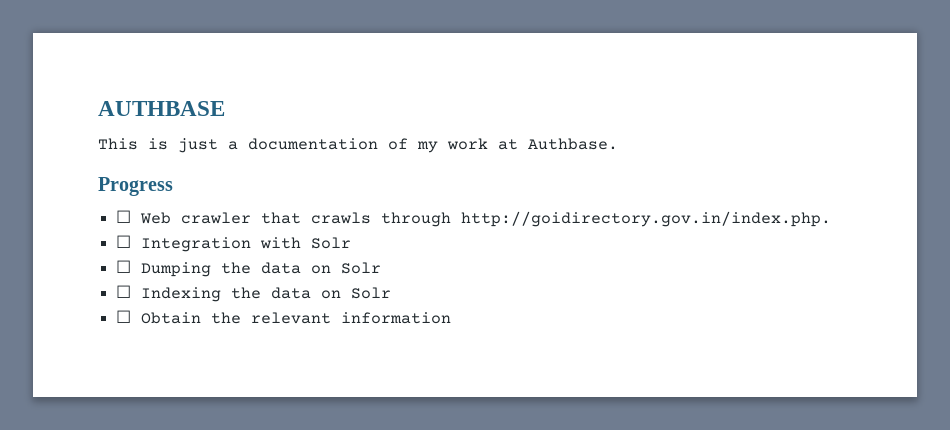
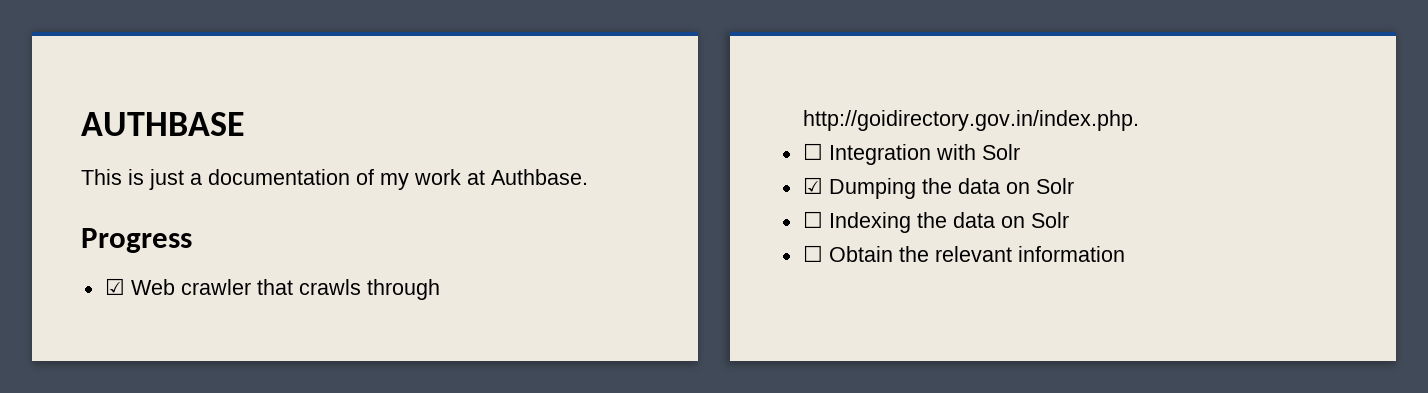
[116,210,132,223] ☐ -> [104,278,125,295] ☑
[116,260,132,273] ☐ -> [802,177,823,194] ☑

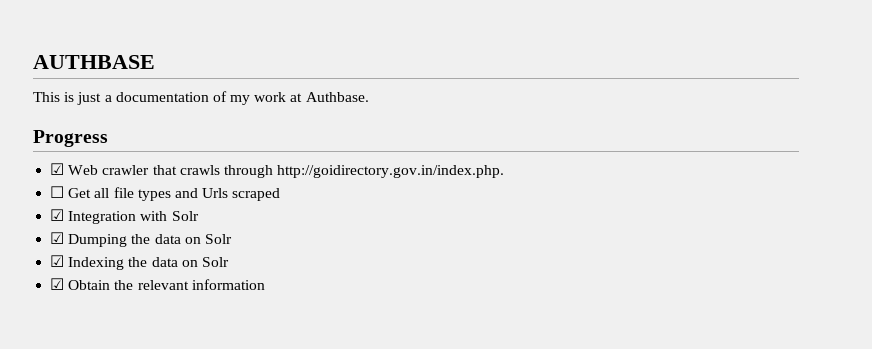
(823, 151) none -> [68,187,281,201] [50,209,65,221] Get all file types and Urls scraped // ☑
[802,211,823,228] ☐ -> [50,255,65,267] ☑
[802,245,823,262] ☐ -> [50,278,65,290] ☑

